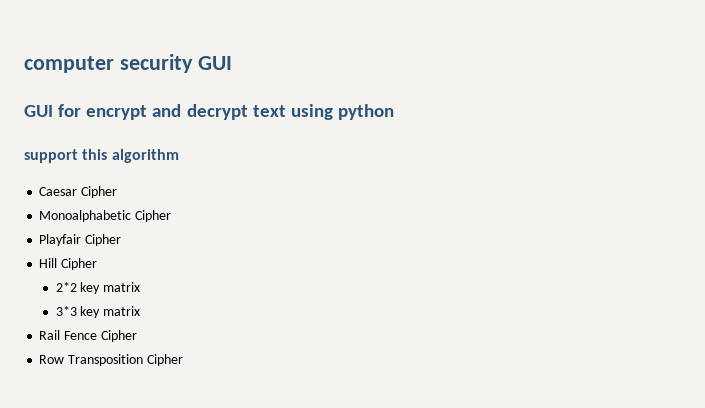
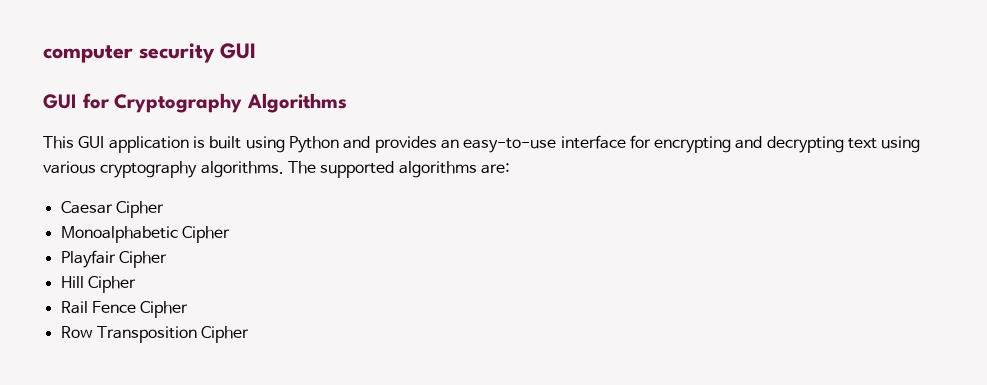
[86,104,394,120] [24,149,179,163] encrypt and decrypt text using python // support this algorithm -> [114,93,347,113] [43,135,921,153] [43,161,510,178] Cryptography Algorithms // This GUI application is built using Python and provides an easy-to-use interface for encrypting and decrypting text using various cryptography algorithms. The supported algorithms are:
[55,282,141,294] [55,306,141,318] // 2*2 key matrix // 3*3 key matrix -> (136, 284) none

